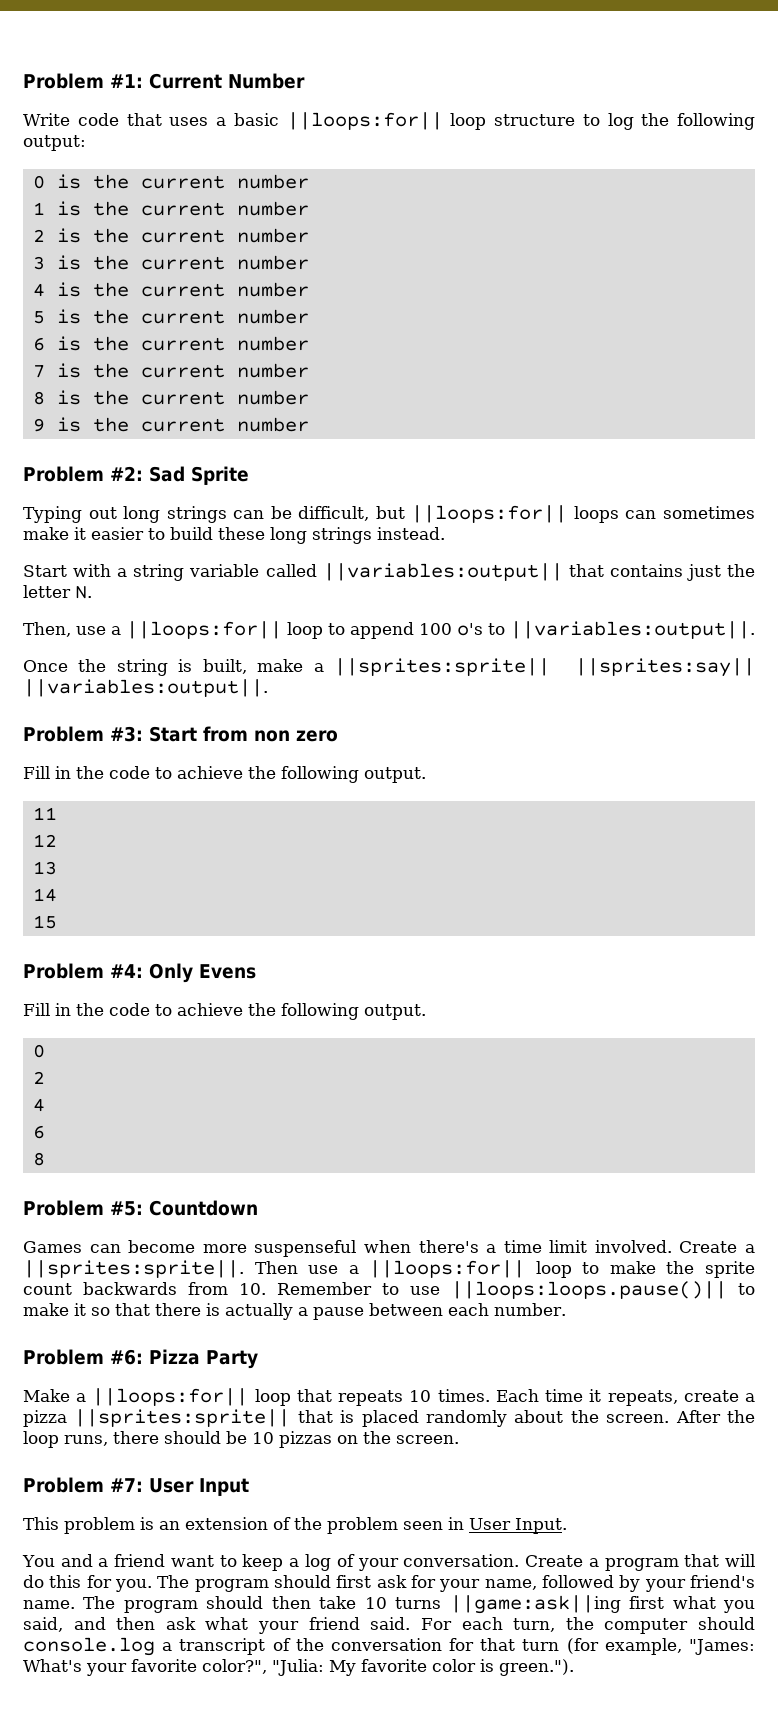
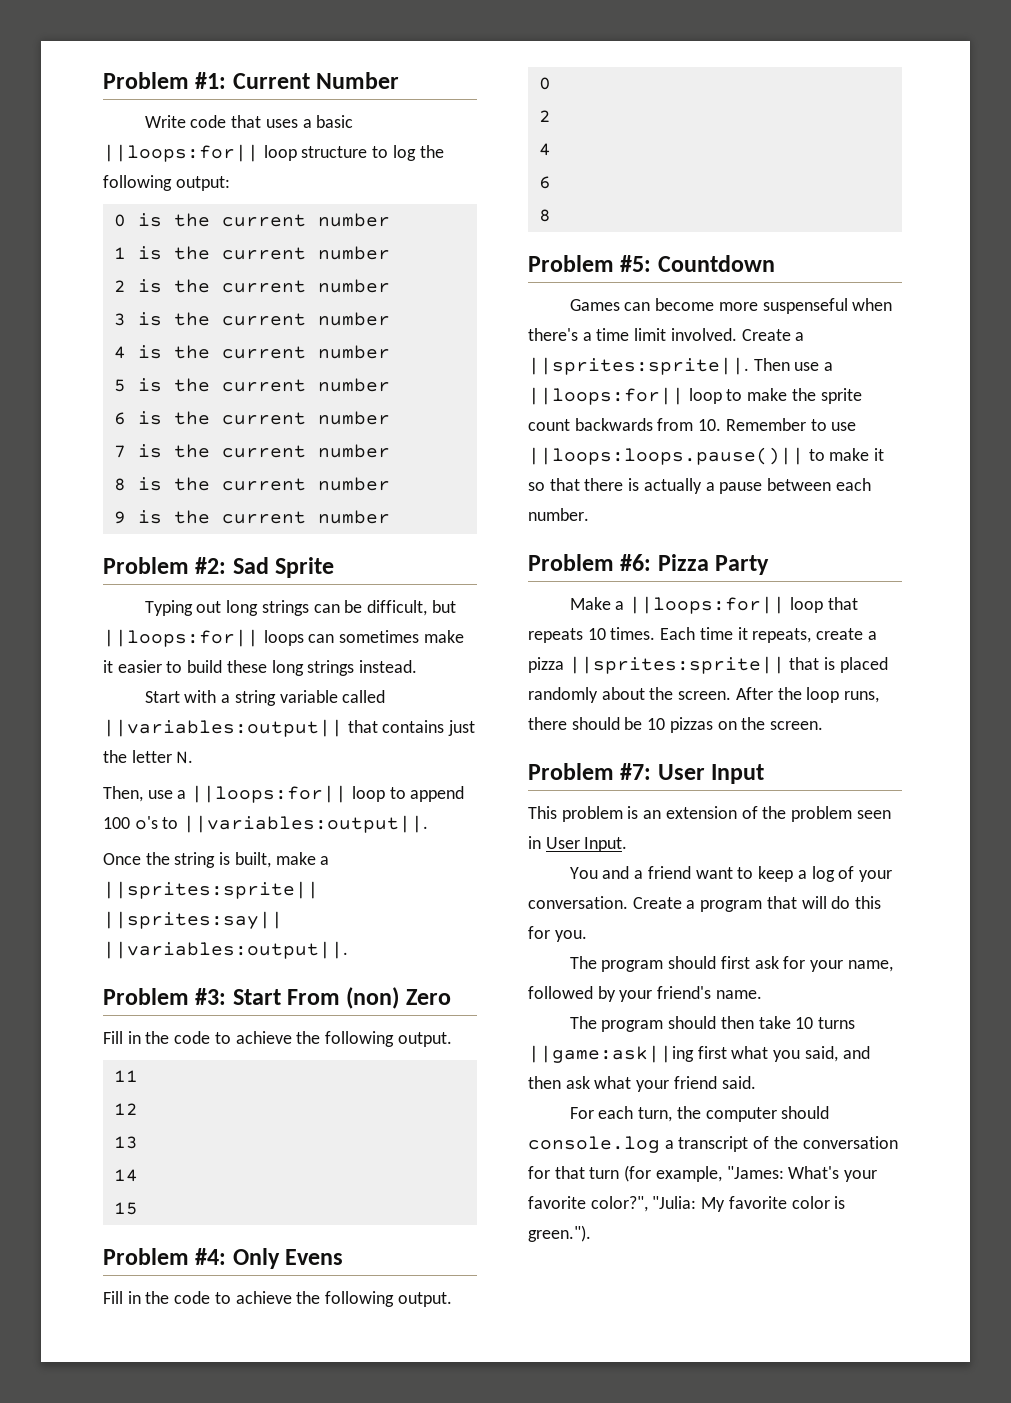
[203,726,338,742] from non zero -> [287,987,451,1009] From (non) Zero
(152, 1585) none -> (587, 936) //
(75, 1604) none -> (762, 994) //
(411, 1623) none -> (756, 1082) //

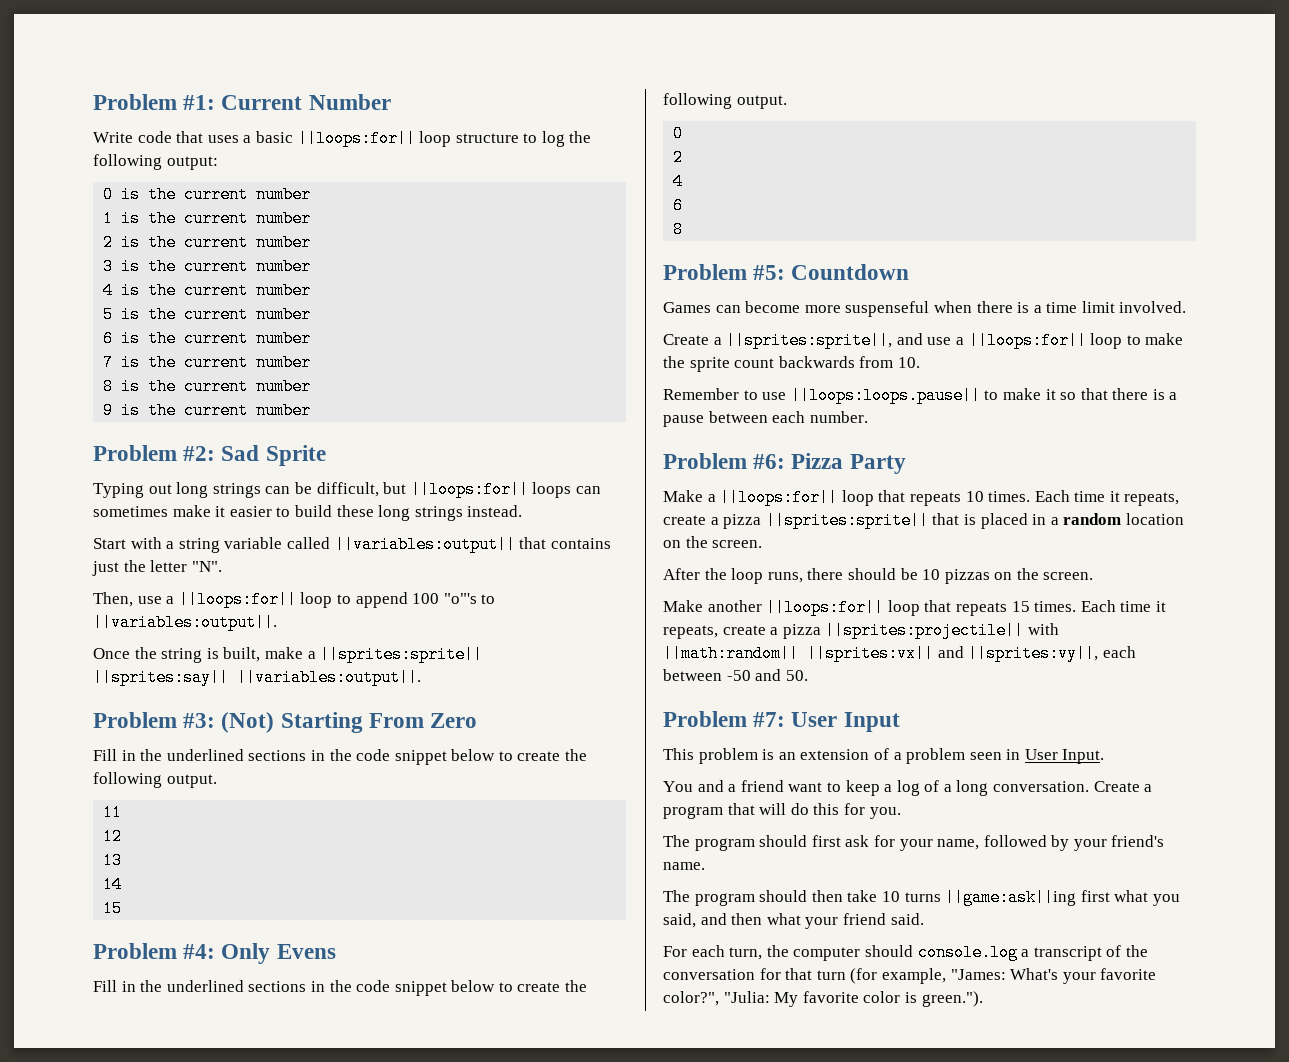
[176,751,194,764] N. -> [191,561,222,572] "N".
[134,816,158,830] o's -> [443,593,477,604] "o"'s
[232,987,400,1009] Start From (non) -> [221,712,424,733] (Not) Starting From
[174,1031,292,1044] code to achieve -> [166,749,561,765] underlined sections in the code snippet below to create
[174,1291,292,1304] code to achieve -> [166,980,561,996] underlined sections in the code snippet below to create
[528,328,578,341] there's -> [976,301,1030,313] there is
[741,329,805,341] [528,357,790,375] Create a ||sprites:sprite||. Then -> [663,332,923,349] // Create a ||sprites:sprite||, and
(722, 425) none -> (920, 362) //
[528,447,804,465] ||loops:loops.pause()|| -> [790,387,981,404] ||loops:loops.pause||
[643,478,702,494] actually -> (1165, 394) none
[528,687,732,703] randomly about the screen. -> [1032,513,1184,525] [663,536,763,548] in a random location on the screen. //
(824, 725) none -> [663,599,1166,616] [663,622,1059,639] [663,645,1136,662] [663,669,808,681] // Make another ||loops:for|| loop that repeats 15 times. Each time it repeats, create a pizza ||sprites:projectile|| with ||math:random|| ||sprites:vx|| and ||sprites:vy||, each between -50 and 50.
[762,806,787,819] the -> [893,752,902,760] a
[858,870,892,882] your -> [943,780,989,796] a long
[565,1076,590,1089] ask -> (763, 919) none

